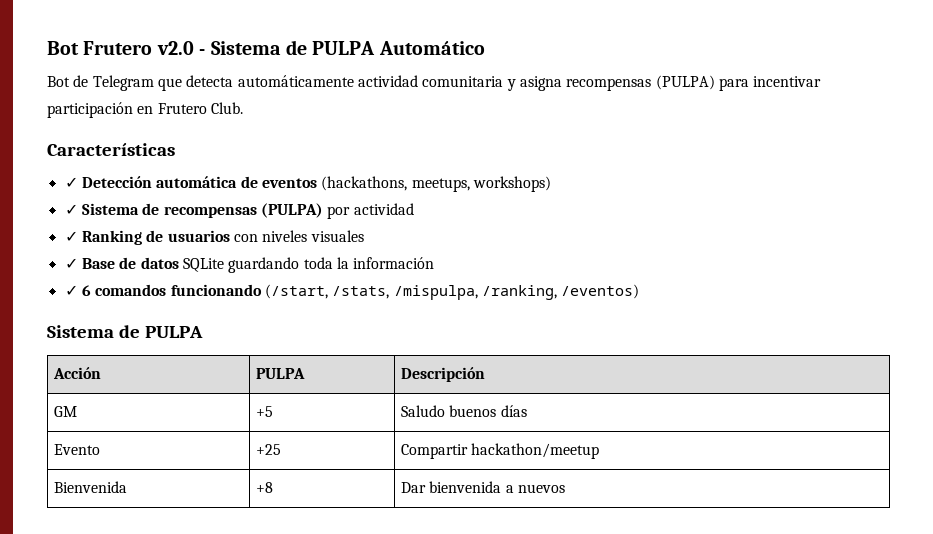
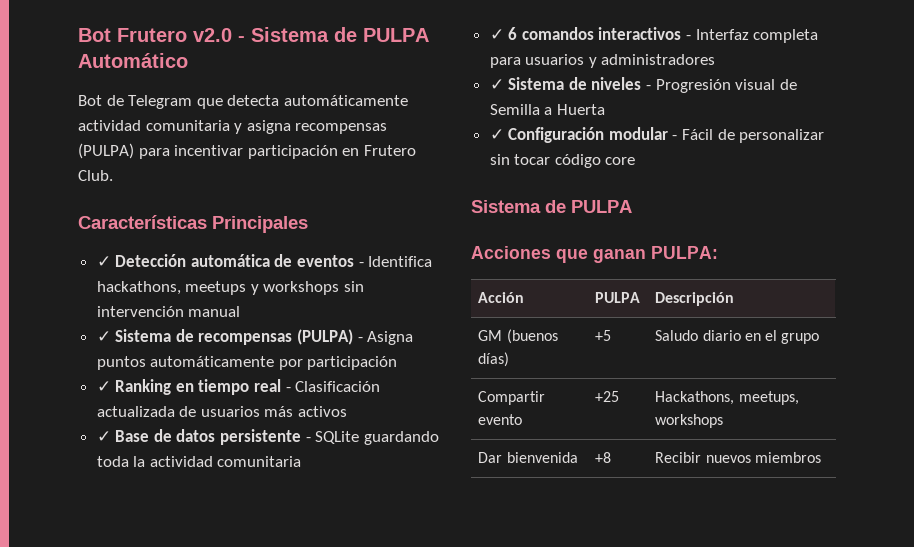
(175, 149) none -> [212,216,308,233] Principales
[321,176,551,192] (hackathons, meetups, workshops) -> [358,256,433,267] [96,281,365,295] [96,306,241,317] - Identifica hackathons, meetups y workshops sin intervención manual
[327,203,414,219] [64,230,364,245] por actividad // ✓ Ranking de usuarios con niveles visuales -> [357,331,414,345] [96,356,398,370] [96,379,381,395] [96,406,348,417] - Asigna puntos automáticamente por participación // ✓ Ranking en tiempo real - Clasificación actualizada de usuarios más activos
(179, 263) none -> [220,429,311,445] persistente -
[353,257,435,269] información -> [149,456,302,467] actividad comunitaria
[170,284,640,300] [47,325,203,338] funcionando (/start, /stats, /mispulpa, /ranking, /eventos) // Sistema de PULPA -> [598,27,819,43] [489,54,716,68] [489,77,797,93] [489,104,605,115] [489,127,825,143] [489,154,636,168] [471,200,632,213] [471,246,718,263] interactivos - Interfaz completa para usuarios y administradores // ✓ Sistema de niveles - Progresión visual de Semilla a Huerta // ✓ Configuración modular - Fácil de personalizar sin tocar código core // Sistema de PULPA // Acciones que ganan PULPA:
(78, 411) none -> [506,329,558,344] [478,352,510,367] (buenos días)
[449,405,527,417] [54,444,101,455] [256,444,282,455] [401,443,600,459] [54,481,128,493] [256,482,274,493] [401,481,566,493] buenos días // Evento | +25 | Compartir hackathon/meetup // Bienvenida | +8 | Dar bienvenida a nuevos -> [702,330,820,344] [478,391,546,405] [478,414,523,425] [595,391,620,402] [655,391,799,405] [655,414,724,428] [478,452,578,463] [595,452,612,463] [655,452,821,463] diario en el grupo // Compartir evento | +25 | Hackathons, meetups, workshops // Dar bienvenida | +8 | Recibir nuevos miembros

